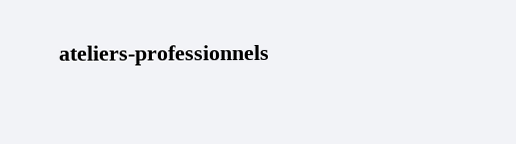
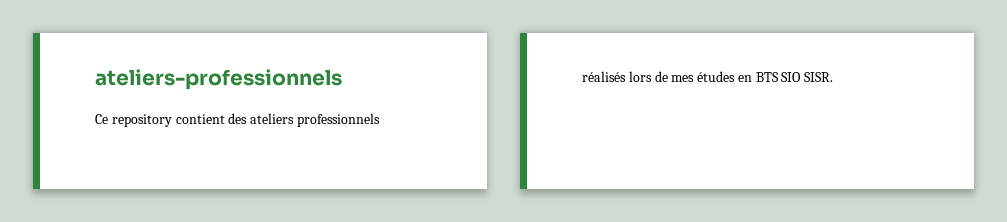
(269, 55) none -> [95,113,380,127] [582,71,834,82] // Ce repository contient des ateliers professionnels réalisés lors de mes études en BTS SIO SISR.

